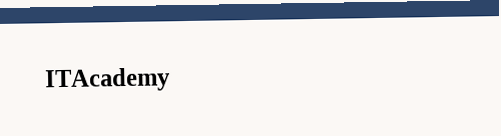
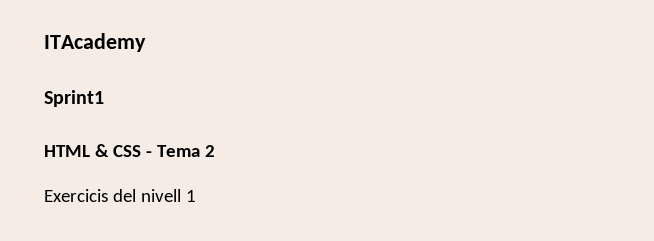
(171, 80) none -> [44,90,104,107] [44,144,215,157] [44,189,196,202] // Sprint1 // HTML & CSS - Tema 2 // Exercicis del nivell 1

